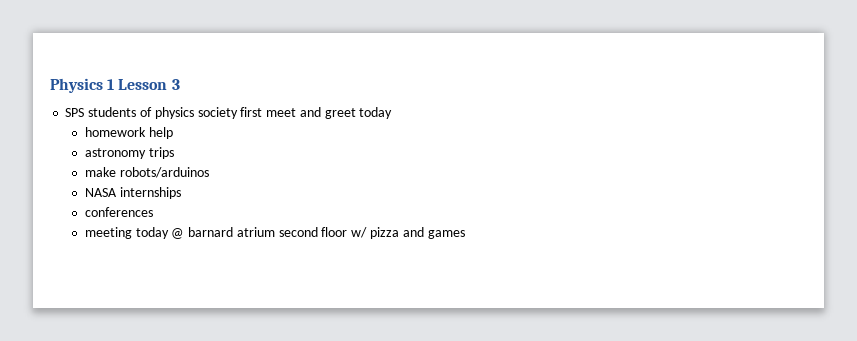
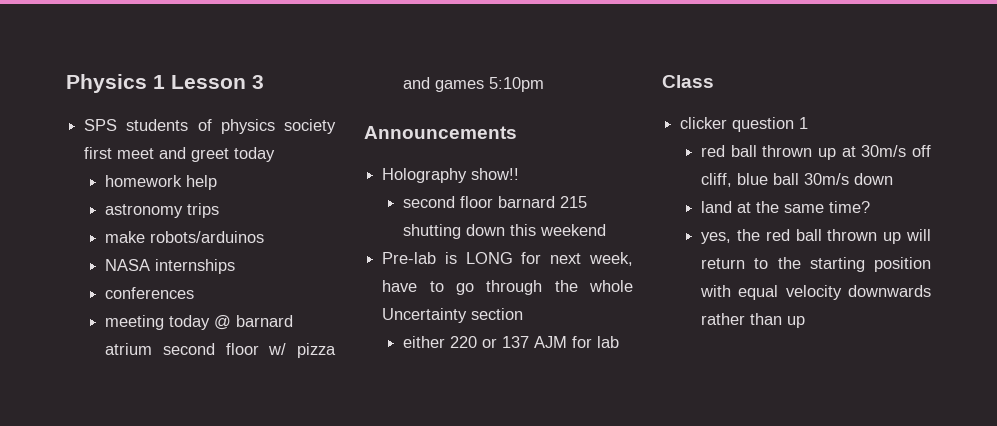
(465, 234) none -> [489,77,545,92] [364,126,517,139] [382,168,520,183] [403,196,588,208] [403,224,607,239] [382,252,633,266] [382,280,633,295] [382,308,524,323] [403,336,620,348] [662,75,714,88] [680,117,809,132] [701,145,931,160] [701,173,894,187] [701,201,871,213] [701,229,931,244] [701,257,931,272] [700,285,931,300] [701,313,806,328] 5:10pm // Announcements // Holography show!! // second floor barnard 215 shutting down this weekend // Pre-lab is LONG for next week, have to go through the whole Uncertainty section // either 220 or 137 AJM for lab // Class // clicker question 1 // red ball thrown up at 30m/s off cliff, blue ball 30m/s down // land at the same time? // yes, the red ball thrown up will return to the starting position with equal velocity downwards rather than up

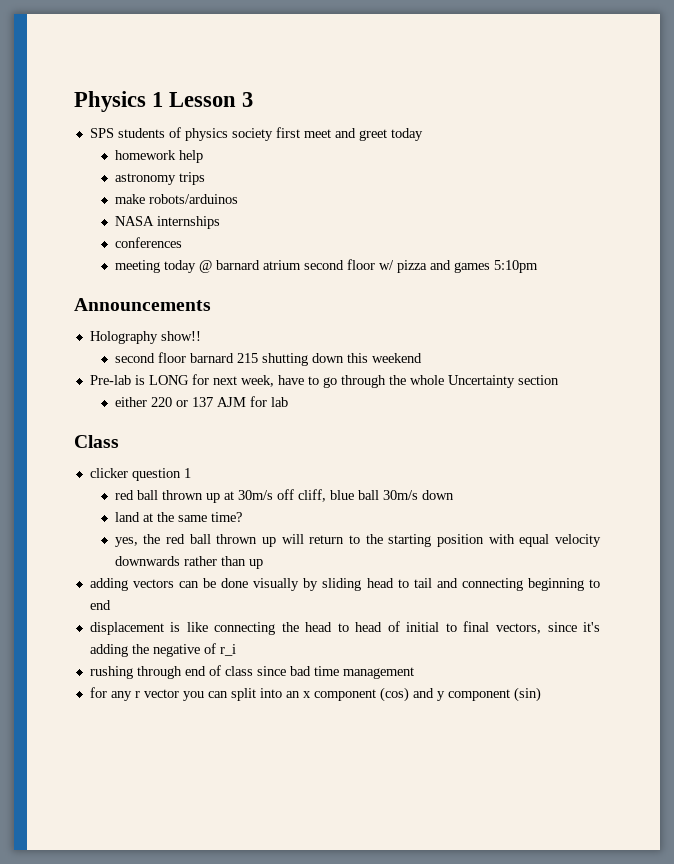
(806, 322) none -> [89,578,600,591] [89,600,111,610] [89,621,600,635] [89,643,236,657] [89,665,414,679] [89,687,541,702] // adding vectors can be done visually by sliding head to tail and connecting beginning to end // displacement is like connecting the head to head of initial to final vectors, since it's adding the negative of r_i // rushing through end of class since bad time management // for any r vector you can split into an x component (cos) and y component (sin)

